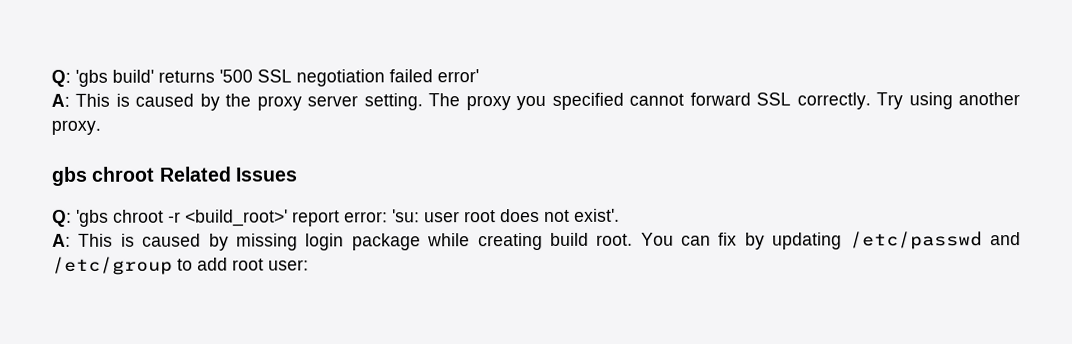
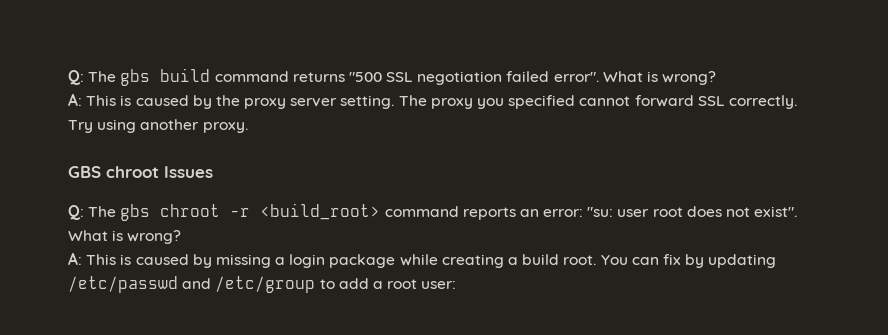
[51,69,479,87] Q: 'gbs build' returns '500 SSL negotiation failed error' -> [68,68,717,86] Q: The gbs build command returns "500 SSL negotiation failed error". What is wrong?
[51,166,232,186] gbs chroot Related -> [68,166,159,178] GBS chroot
[76,208,620,227] 'gbs chroot -r <build_root>' report error: 'su: user root does not exist'. -> [88,203,798,221] [68,230,182,244] The gbs chroot -r <build_root> command reports an error: "su: user root does not exist". What is wrong?
(298, 242) none -> [275,257,286,265] a
(543, 241) none -> [508,257,519,265] a
(228, 264) none -> [372,281,383,289] a

